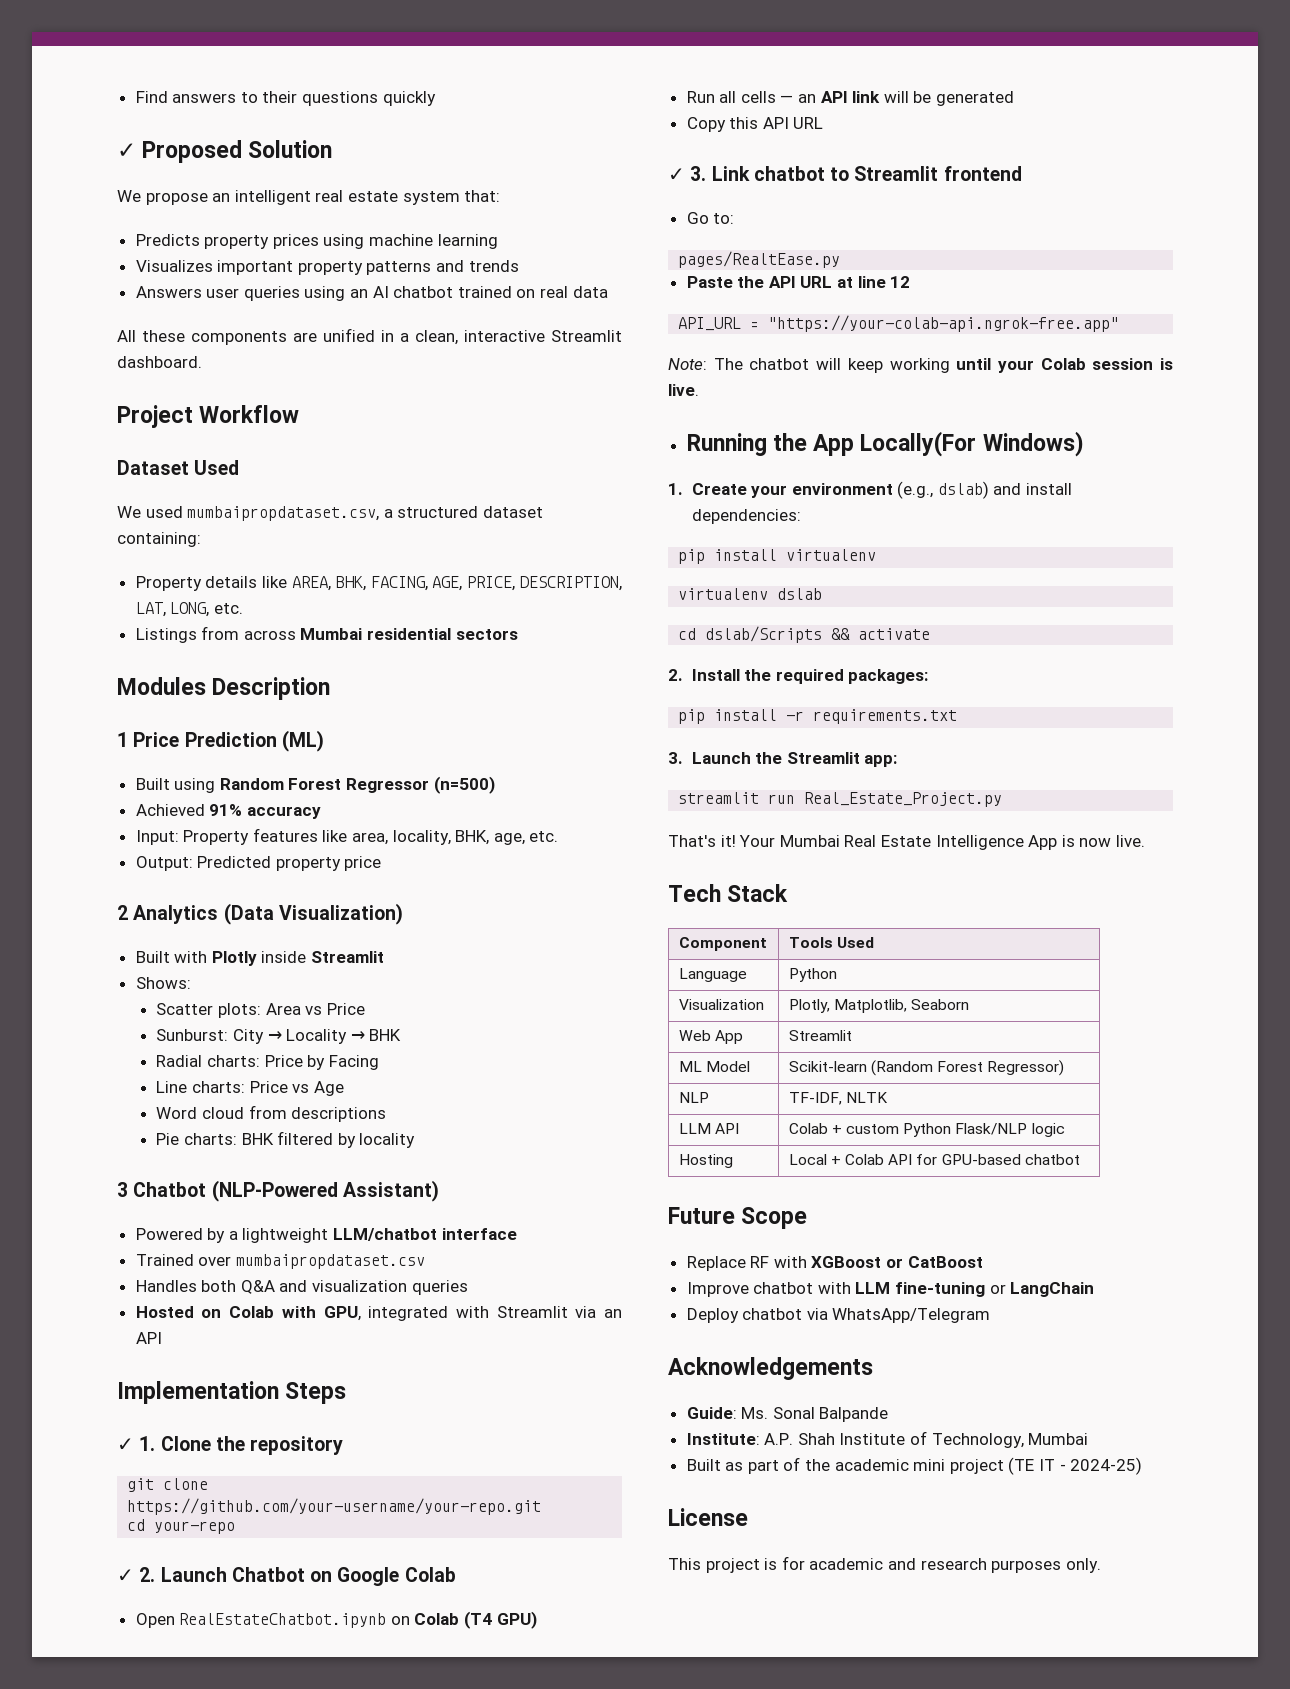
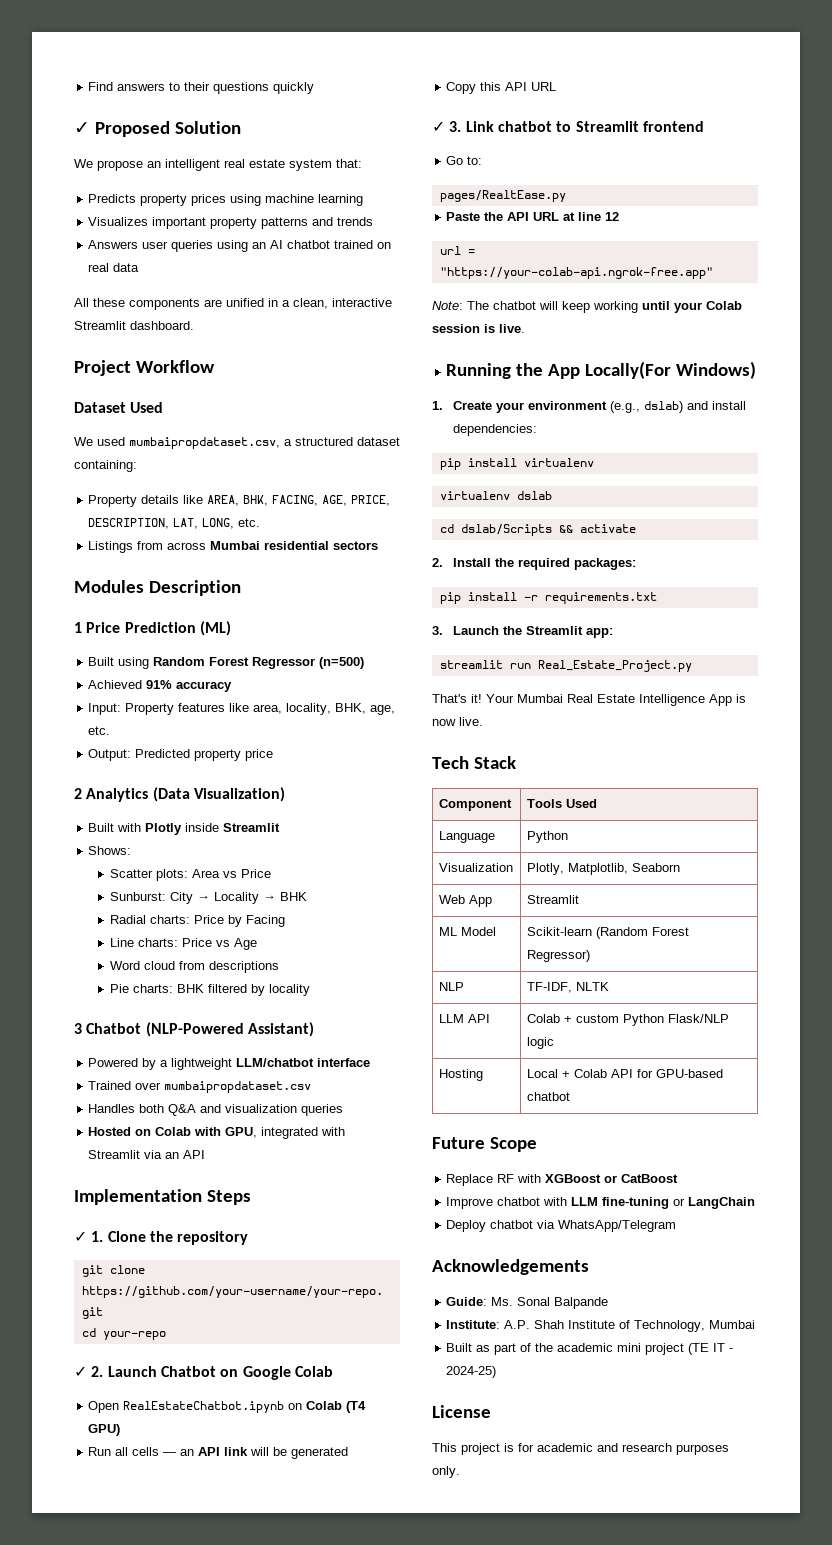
[678,317,742,331] API_URL -> [439,246,461,255] url

